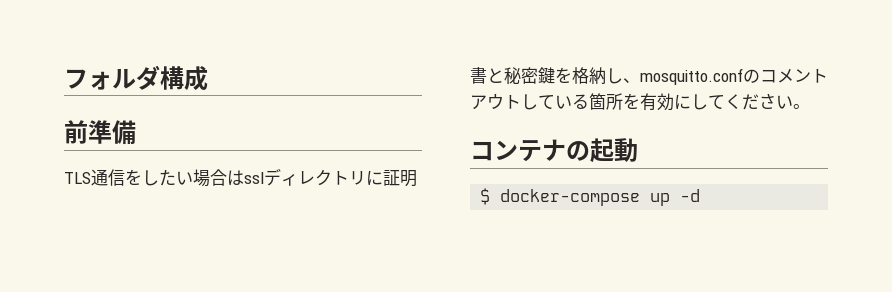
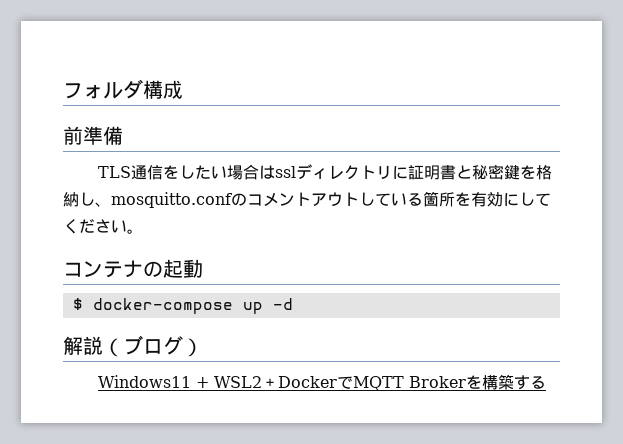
(701, 195) none -> [63,335,203,357] [98,374,547,391] // 解説（ブログ） // Windows11 + WSL2＋DockerでMQTT Brokerを構築する

